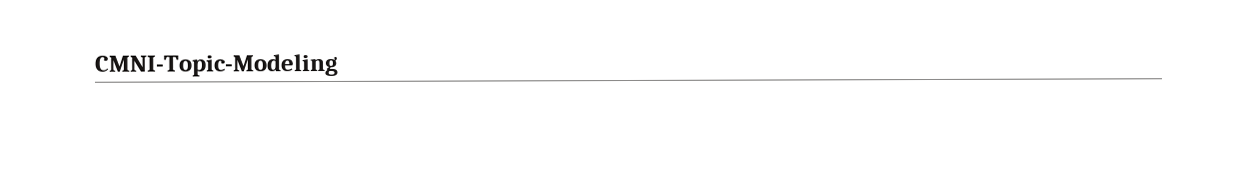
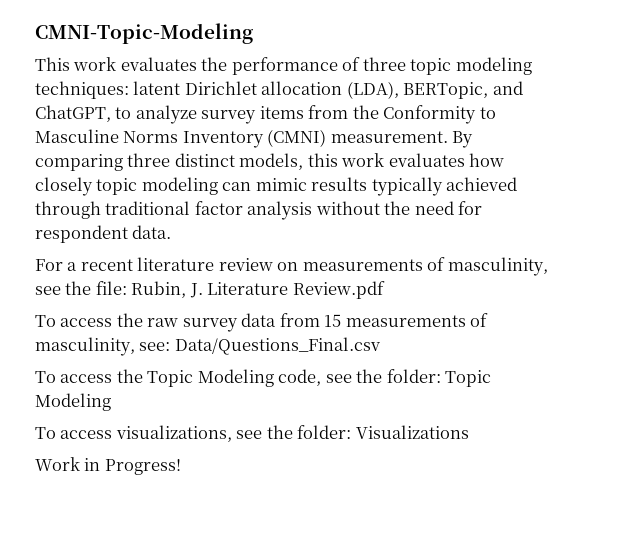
(338, 65) none -> [35,57,532,75] [35,81,523,99] [35,105,496,124] [35,129,474,148] [35,153,505,171] [35,177,518,196] [35,201,483,220] [35,225,172,243] [35,257,548,276] [35,281,385,299] [35,313,489,332] [35,337,380,356] [35,369,492,387] [35,393,111,411] [35,425,469,442] [35,457,181,475] // This work evaluates the performance of three topic modeling techniques: latent Dirichlet allocation (LDA), BERTopic, and ChatGPT, to analyze survey items from the Conformity to Masculine Norms Inventory (CMNI) measurement. By comparing three distinct models, this work evaluates how closely topic modeling can mimic results typically achieved through traditional factor analysis without the need for respondent data. // For a recent literature review on measurements of masculinity, see the file: Rubin, J. Literature Review.pdf // To access the raw survey data from 15 measurements of masculinity, see: Data/Questions_Final.csv // To access the Topic Modeling code, see the folder: Topic Modeling // To access visualizations, see the folder: Visualizations // Work in Progress!

